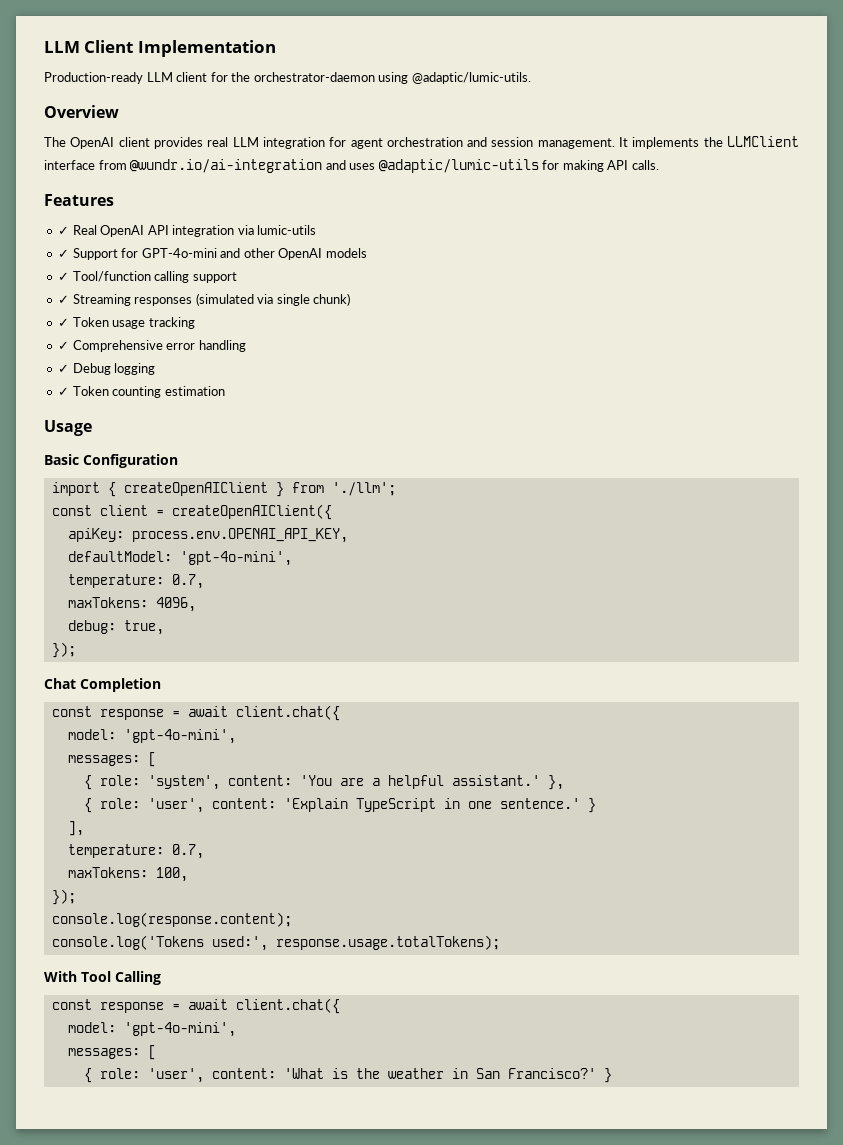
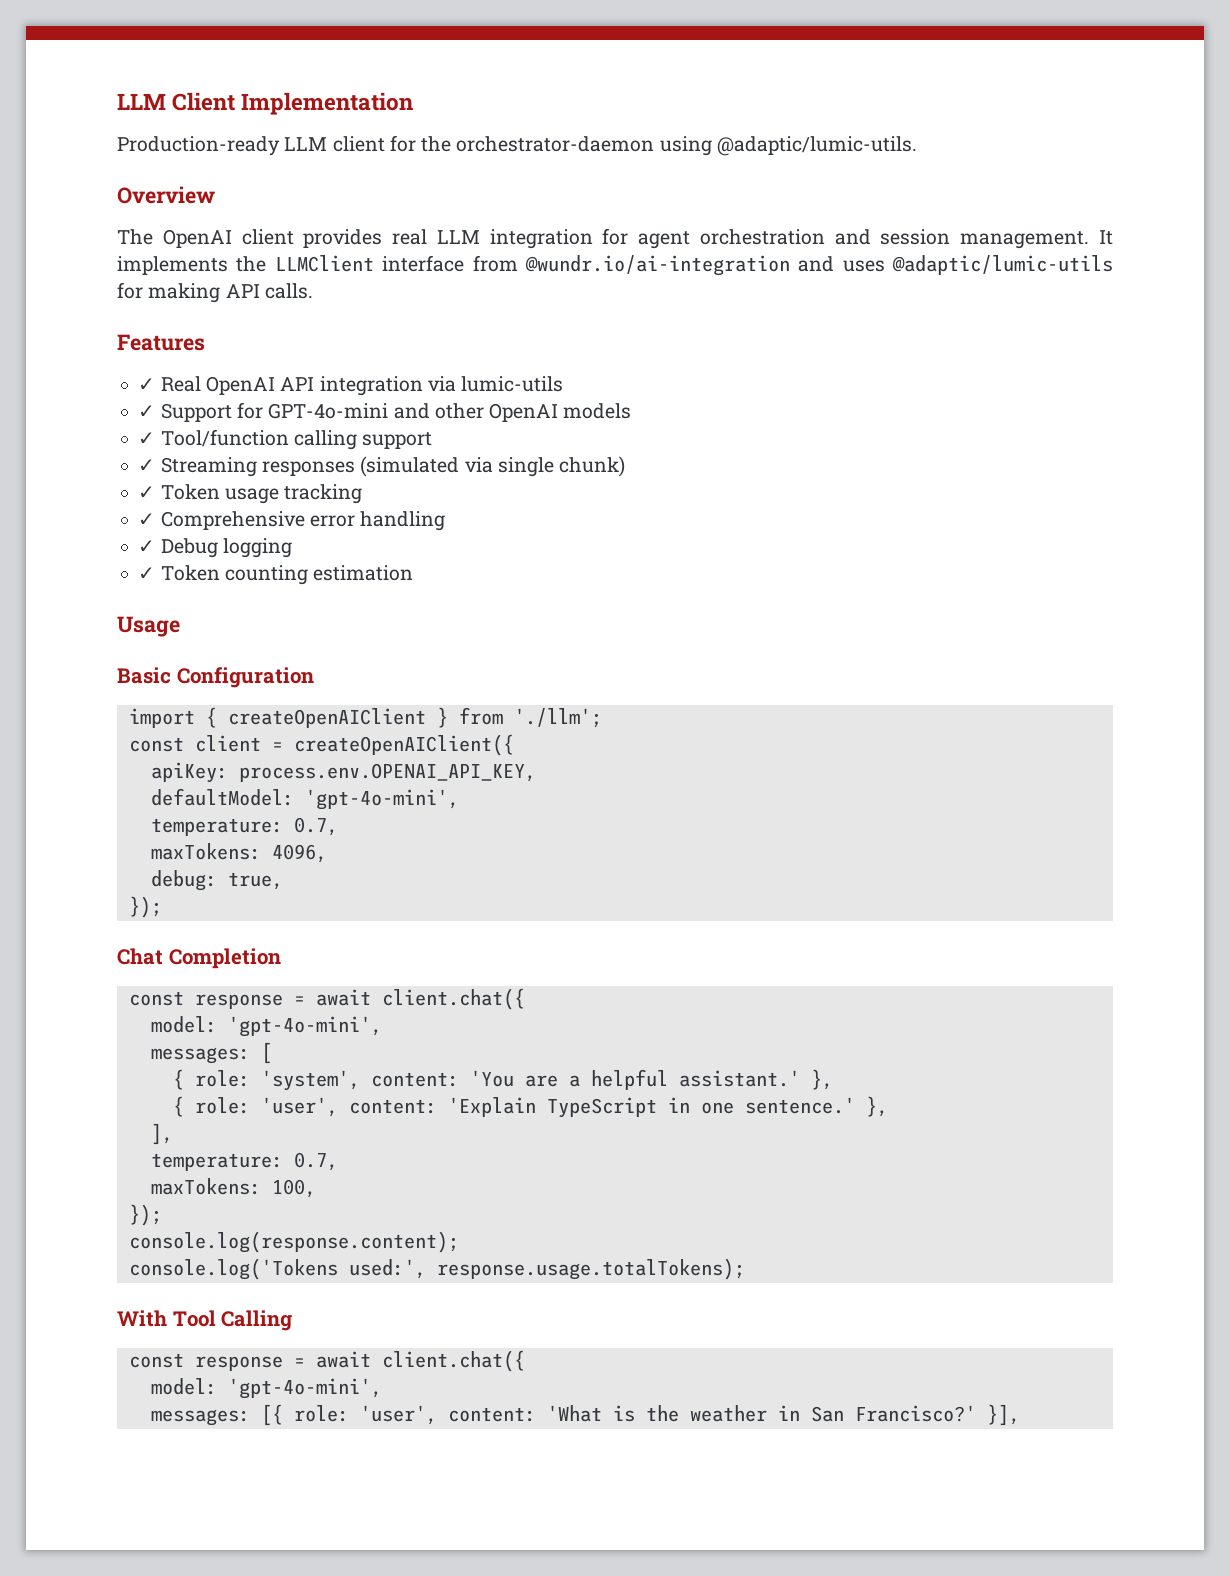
[587,798,596,813] } -> [865,1096,888,1117] },
[147,1045,156,1060] [83,1068,92,1083] [ // { -> [260,1404,283,1426] [{
[603,1068,612,1083] } -> [986,1404,1020,1426] }],

